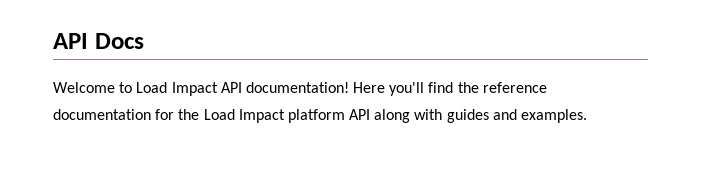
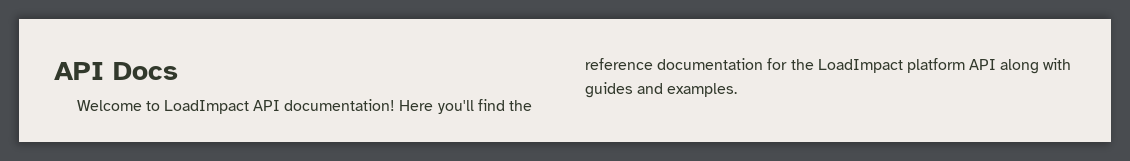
[136,82,218,96] Load Impact -> [163,100,249,114] LoadImpact
[203,109,285,123] Load Impact -> [817,59,903,73] LoadImpact

